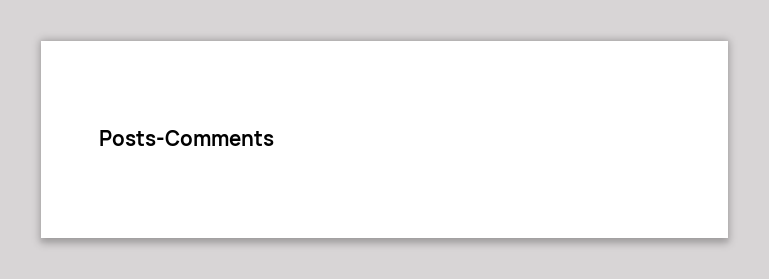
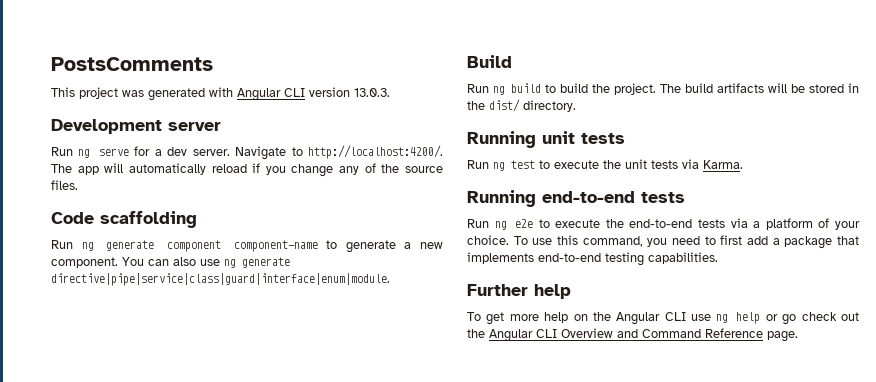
[99,130,274,146] Posts-Comments -> [51,57,213,71] [51,87,390,101] [51,119,221,134] [51,145,444,160] [51,163,443,177] [51,180,78,190] [51,211,197,228] [51,240,444,253] [51,257,290,268] [51,273,390,286] [467,55,512,68] [467,83,859,95] [467,99,576,112] [467,131,625,148] [467,159,743,171] [467,190,685,207] [467,218,861,230] [467,235,859,249] [467,252,718,266] [467,284,571,299] [467,312,859,325] [467,328,798,342] PostsComments // This project was generated with Angular CLI version 13.0.3. // Development server // Run ng serve for a dev server. Navigate to http://localhost:4200/. The app will automatically reload if you change any of the source files. // Code scaffolding // Run ng generate component component-name to generate a new component. You can also use ng generate directive|pipe|service|class|guard|interface|enum|module. // Build // Run ng build to build the project. The build artifacts will be stored in the dist/ directory. // Running unit tests // Run ng test to execute the unit tests via Karma. // Running end-to-end tests // Run ng e2e to execute the end-to-end tests via a platform of your choice. To use this command, you need to first add a package that implements end-to-end testing capabilities. // Further help // To get more help on the Angular CLI use ng help or go check out the Angular CLI Overview and Command Reference page.

